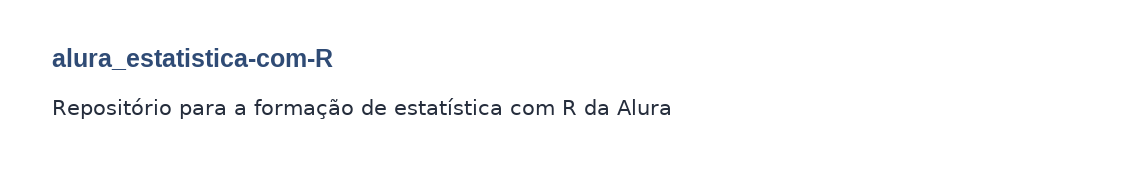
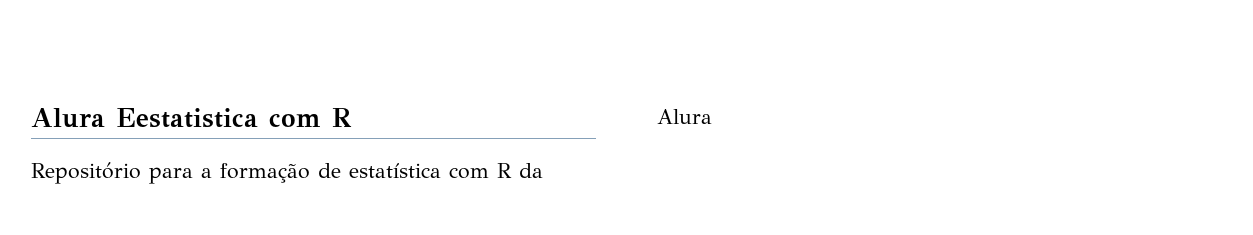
[52,48,333,70] alura_estatistica-com-R -> [31,108,352,128] Alura Eestatistica com R

